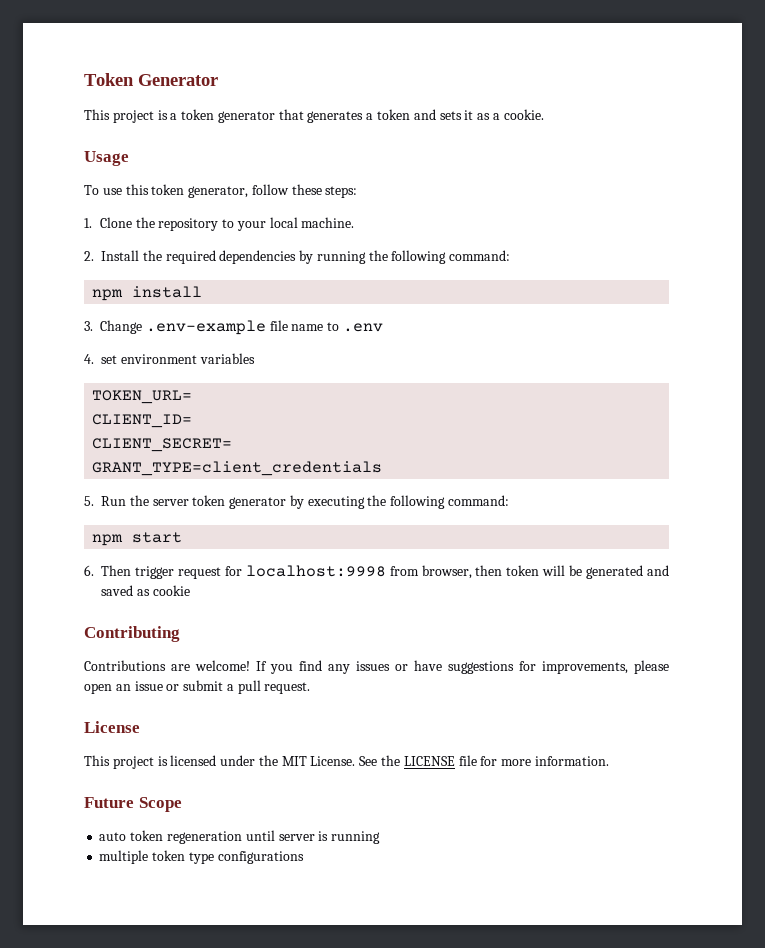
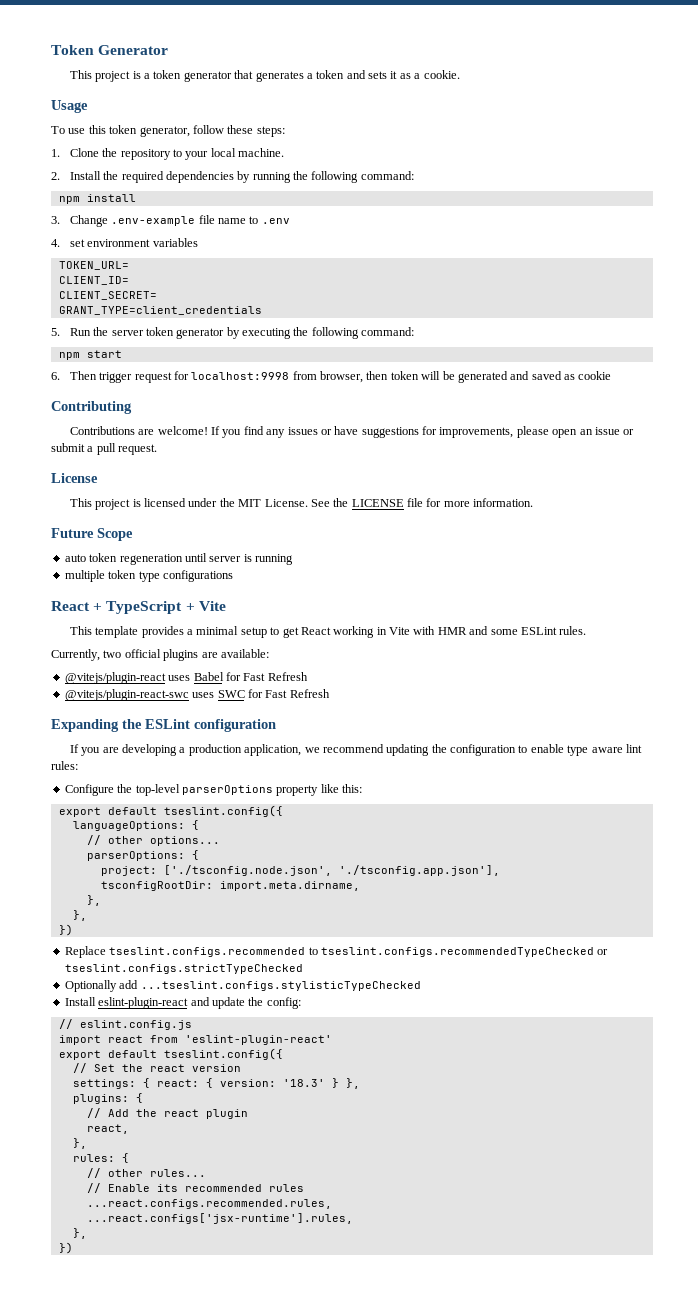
(304, 857) none -> [51,601,226,614] [69,626,587,638] [51,649,269,661] [64,672,308,684] [64,689,330,701] [51,719,276,732] [69,744,642,756] [51,761,78,770] [64,784,362,796] [58,805,283,817] [72,820,199,831] [86,835,220,846] [86,850,199,861] [100,865,500,876] [100,881,360,891] [86,895,101,906] [72,910,87,921] [58,924,73,936] [64,946,609,958] [64,964,303,974] [64,980,421,992] [64,997,301,1009] [58,1019,192,1030] [58,1035,332,1045] [58,1048,283,1060] [72,1063,241,1073] [72,1078,360,1089] [72,1093,143,1104] [86,1108,248,1119] [86,1124,129,1134] [72,1138,87,1149] [72,1153,129,1163] [86,1168,206,1178] [86,1183,304,1193] [86,1199,332,1209] [86,1213,353,1224] [72,1228,87,1239] [58,1242,73,1254] // React + TypeScript + Vite // This template provides a minimal setup to get React working in Vite with HMR and some ESLint rules. // Currently, two official plugins are available: // @vitejs/plugin-react uses Babel for Fast Refresh // @vitejs/plugin-react-swc uses SWC for Fast Refresh // Expanding the ESLint configuration // If you are developing a production application, we recommend updating the configuration to enable type aware lint rules: // Configure the top-level parserOptions property like this: // export default tseslint.config({ // languageOptions: { // // other options... // parserOptions: { // project: ['./tsconfig.node.json', './tsconfig.app.json'], // tsconfigRootDir: import.meta.dirname, // }, // }, // }) // Replace tseslint.configs.recommended to tseslint.configs.recommendedTypeChecked or tseslint.configs.strictTypeChecked // Optionally add ...tseslint.configs.stylisticTypeChecked // Install eslint-plugin-react and update the config: // // eslint.config.js // import react from 'eslint-plugin-react' // export default tseslint.config({ // // Set the react version // settings: { react: { version: '18.3' } }, // plugins: { // // Add the react plugin // react, // }, // rules: { // // other rules... // // Enable its recommended rules // ...react.configs.recommended.rules, // ...react.configs['jsx-runtime'].rules, // }, // })

